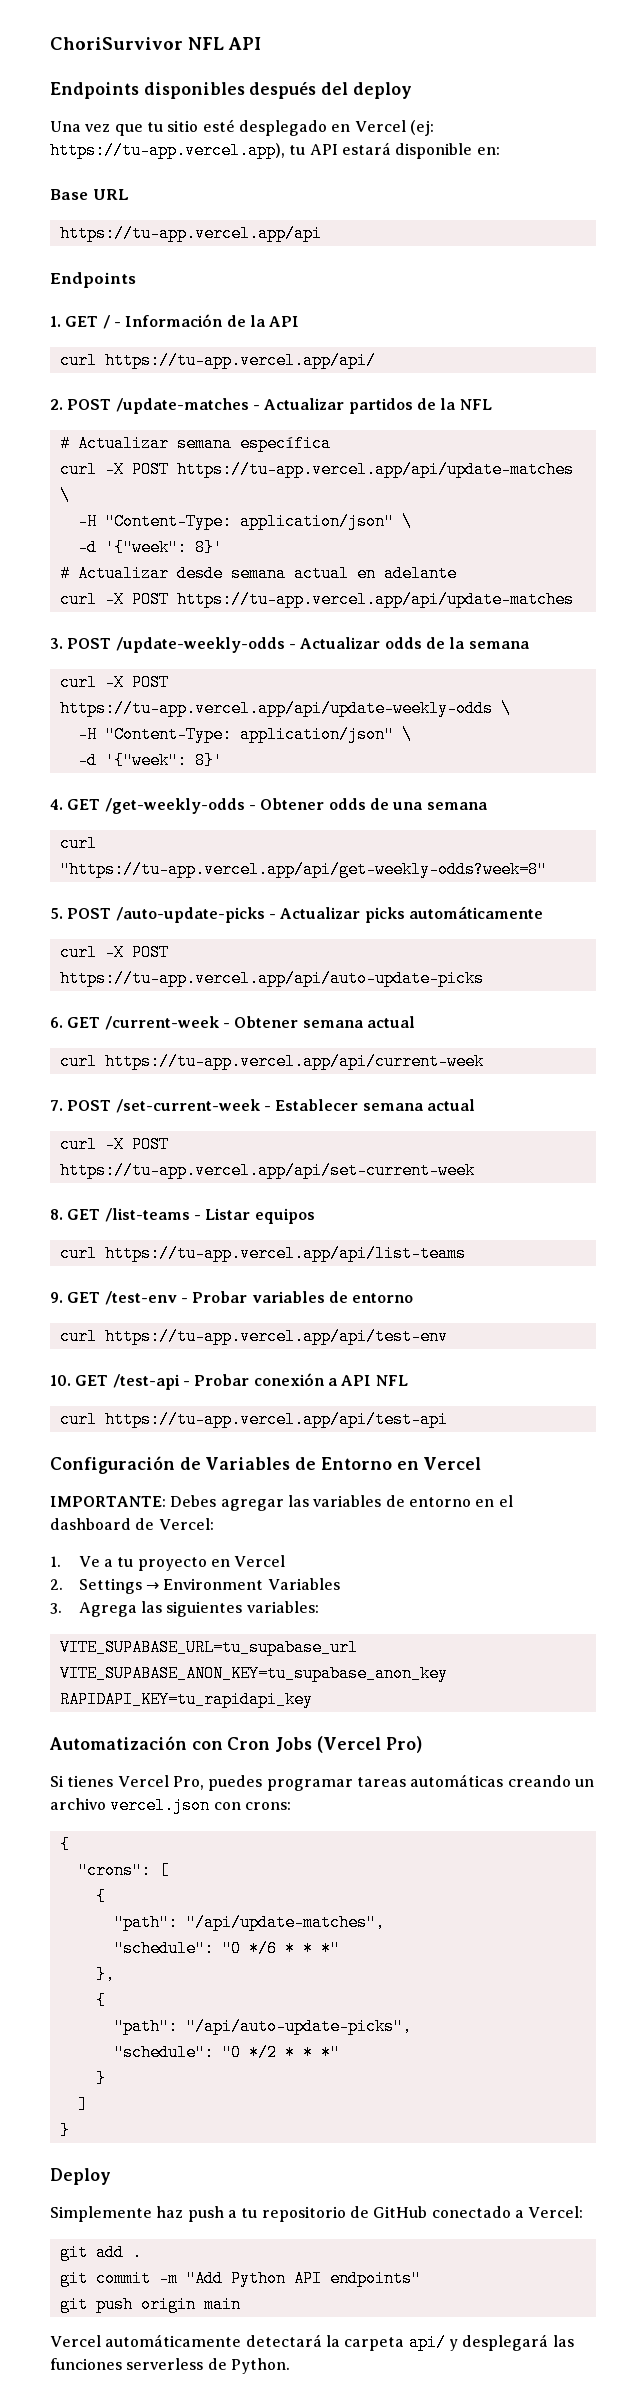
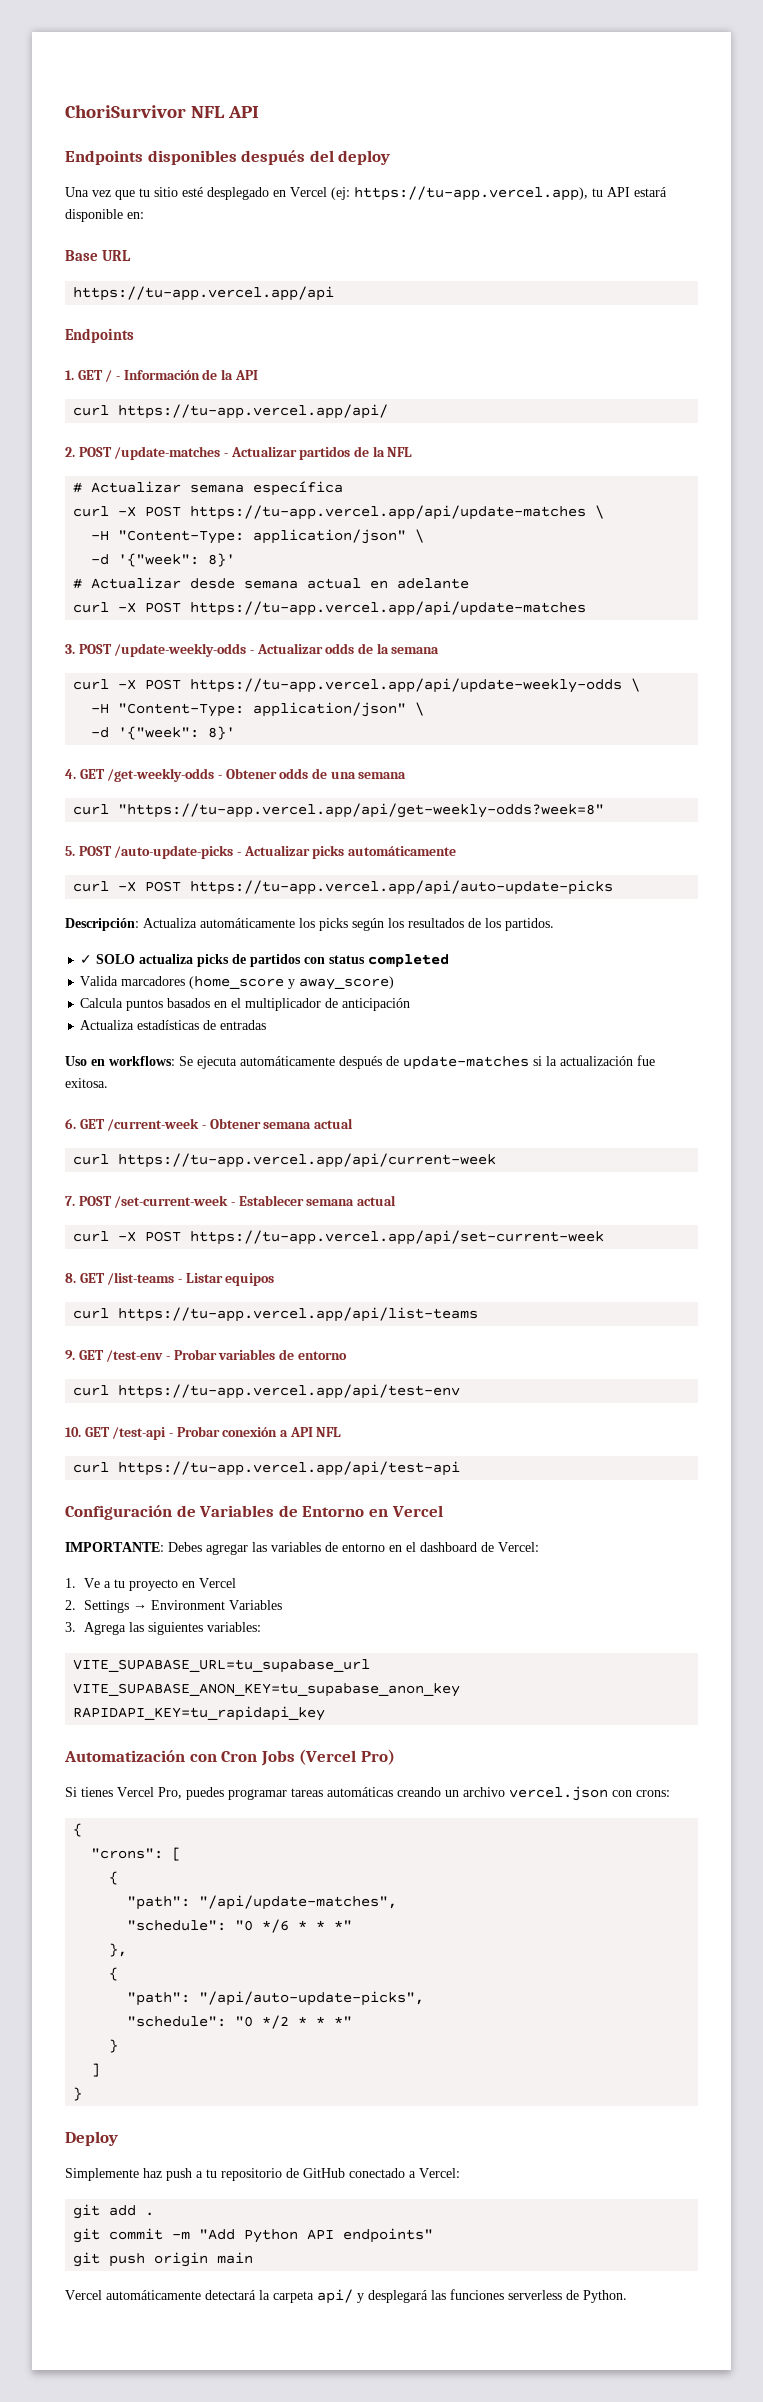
(484, 978) none -> [65,918,554,931] [80,954,450,967] [80,976,395,990] [80,998,411,1011] [80,1020,267,1030] [65,1055,655,1070] [65,1078,108,1088] // Descripción: Actualiza automáticamente los picks según los resultados de los partidos. // ✓ SOLO actualiza picks de partidos con status completed // Valida marcadores (home_score y away_score) // Calcula puntos basados en el multiplicador de anticipación // Actualiza estadísticas de entradas // Uso en workflows: Se ejecuta automáticamente después de update-matches si la actualización fue exitosa.

